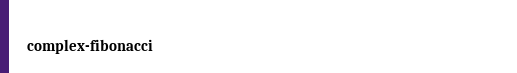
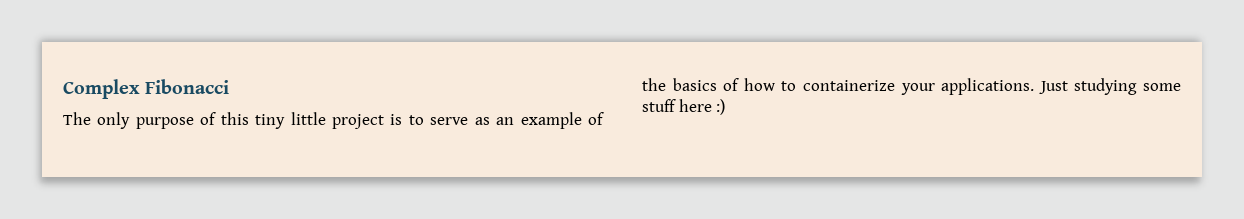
[27,39,153,54] complex-fibonacci -> [63,79,230,99] [63,112,605,129] [642,78,1181,95] [642,99,726,115] Complex Fibonacci // The only purpose of this tiny little project is to serve as an example of the basics of how to containerize your applications. Just studying some stuff here :)

